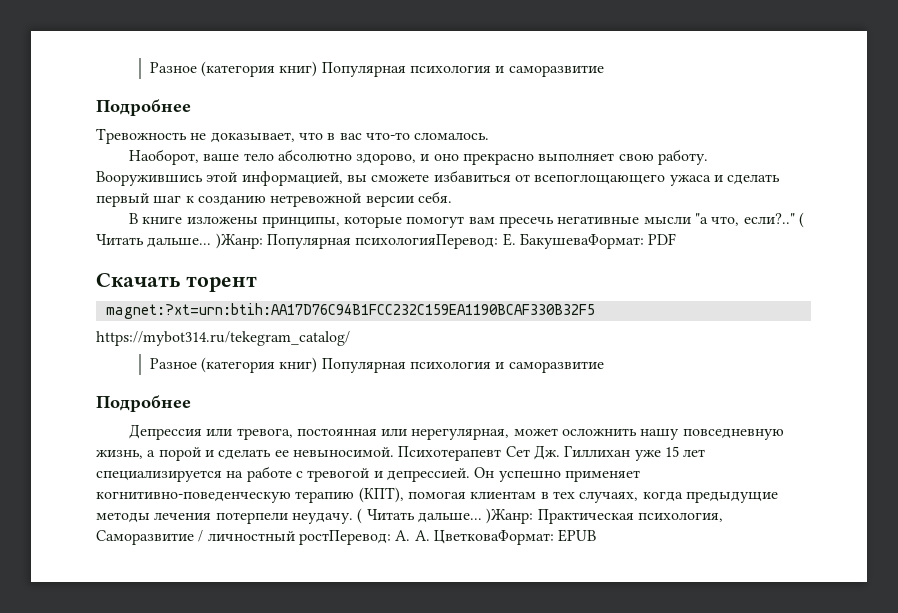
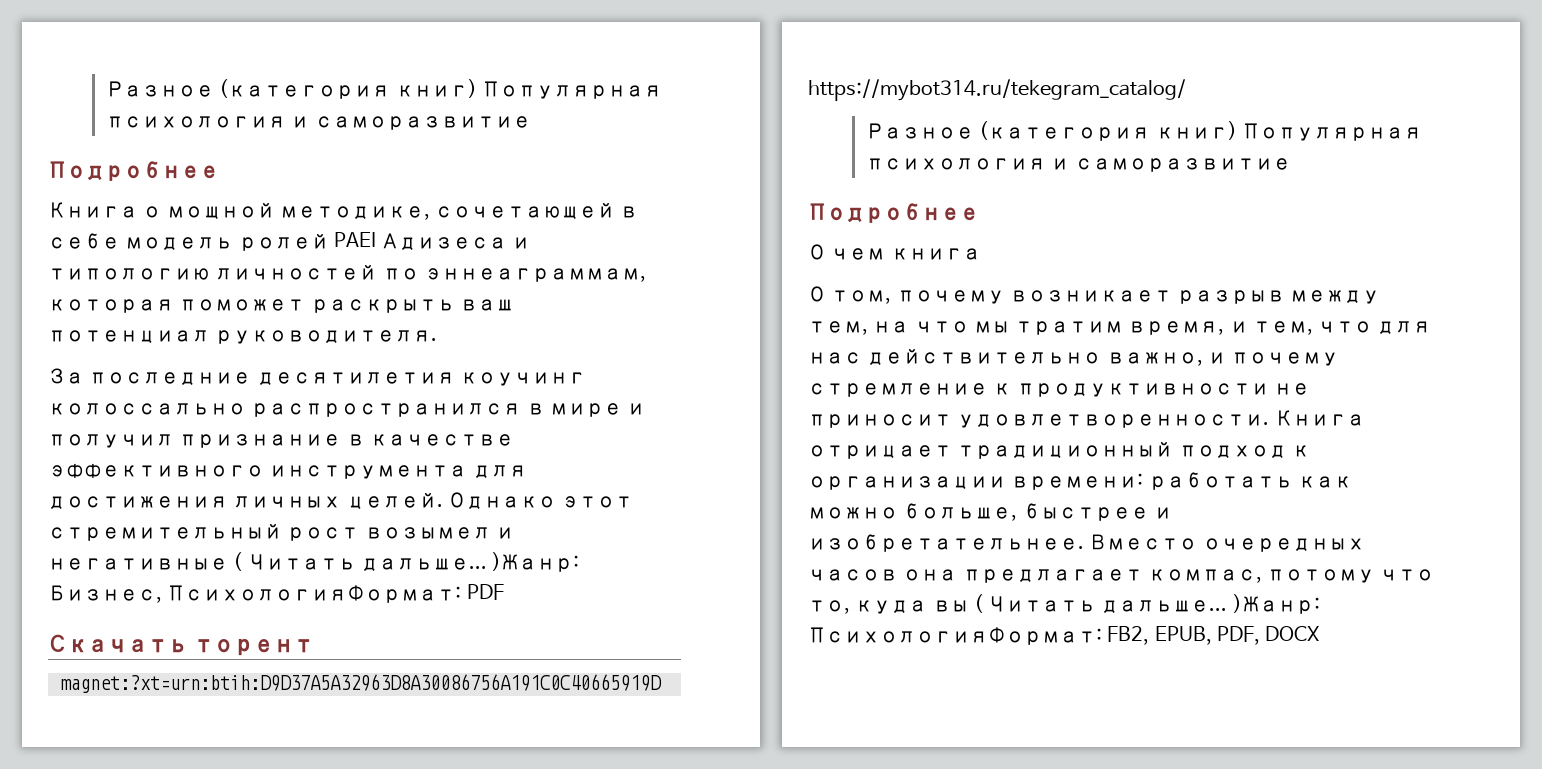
[149,61,604,77] [96,99,191,116] [96,128,490,144] [128,149,709,165] [96,170,781,186] [96,191,452,207] [128,212,805,228] [96,233,644,249] Разное (категория книг) Популярная психология и саморазвитие // Подробнее // Тревожность не доказывает, что в вас что-то сломалось. // Наоборот, ваше тело абсолютно здорово, и оно прекрасно выполняет свою работу. Вооружившись этой информацией, вы сможете избавиться от всепоглощающего ужаса и сделать первый шаг к созданию нетревожной версии себя. // В книге изложены принципы, которые помогут вам пресечь негативные мысли "а что, если?.." ( Читать дальше... )Жанр: Популярная психологияПеревод: Е. БакушеваФормат: -> [106,79,662,99] [106,116,531,130] [48,161,219,181] [48,202,639,220] [48,232,531,251] [48,265,646,282] [48,299,514,313] [48,330,438,344] [48,368,586,386] [48,403,646,417] [48,434,514,448] [48,463,527,479] [48,492,634,510] [48,524,514,541] [48,552,580,572] [48,585,462,603] Разное (категория книг) Популярная психология и саморазвитие // Подробнее // Книга о мощной методике, сочетающей в себе модель ролей PAEI Адизеса и типологию личностей по эннеаграммам, которая поможет раскрыть ваш потенциал руководителя. // За последние десятилетия коучинг колоссально распространился в мире и получил признание в качестве эффективного инструмента для достижения личных целей. Однако этот стремительный рост возымел и негативные ( Читать дальше... )Жанр: Бизнес, ПсихологияФормат:
[105,303,595,319] magnet:?xt=urn:btih:AA17D76C94B1FCC232C159EA1190BCAF330B32F5 -> [59,674,662,693] magnet:?xt=urn:btih:D9D37A5A32963D8A30086756A191C0C40665919D
[128,424,784,440] [96,445,706,461] [96,466,640,482] [96,487,778,503] [96,508,723,524] [96,529,597,545] Депрессия или тревога, постоянная или нерегулярная, может осложнить нашу повседневную жизнь, а порой и сделать ее невыносимой. Психотерапевт Сет Дж. Гиллихан уже 15 лет специализируется на работе с тревогой и депрессией. Он успешно применяет когнитивно-поведенческую терапию (КПТ), помогая клиентам в тех случаях, когда предыдущие методы лечения потерпели неудачу. ( Читать дальше... )Жанр: Практическая психология, Саморазвитие / личностный ростПеревод: А. А. ЦветковаФормат: EPUB -> [808,244,981,260] [808,286,1381,304] [808,321,1432,335] [808,349,1340,366] [808,383,1310,397] [808,410,1365,428] [808,442,1310,459] [808,472,1352,490] [808,503,1172,521] [808,534,1365,552] [808,569,1435,583] [808,594,1320,614] [808,626,1320,645] О чем книга // О том, почему возникает разрыв между тем, на что мы тратим время, и тем, что для нас действительно важно, и почему стремление к продуктивности не приносит удовлетворенности. Книга отрицает традиционный подход к организации времени: работать как можно больше, быстрее и изобретательнее. Вместо очередных часов она предлагает компас, потому что то, куда вы ( Читать дальше... )Жанр: ПсихологияФормат: FB2, EPUB, PDF, DOCX

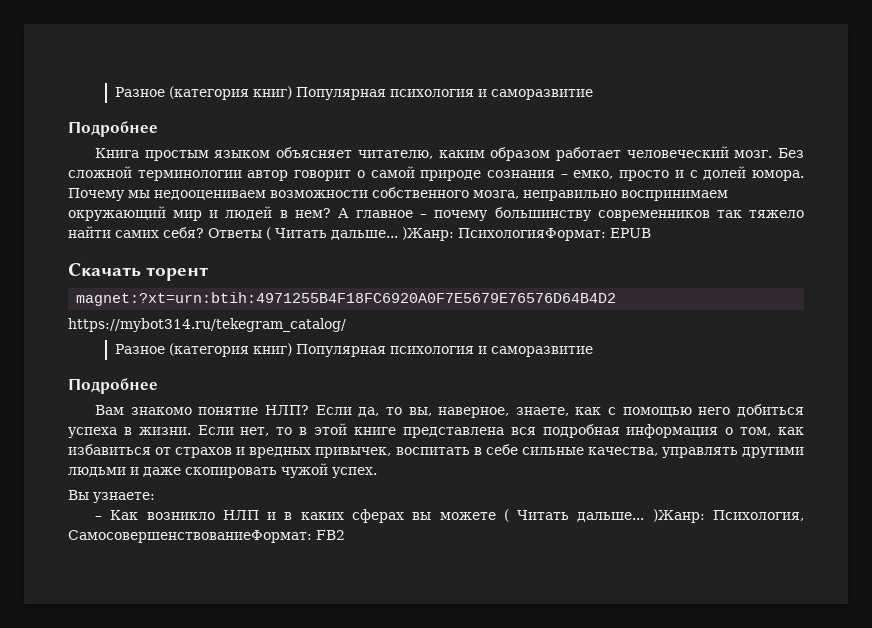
[143,203,639,220] [48,232,531,251] [48,265,646,282] [48,299,514,313] [48,330,438,344] [48,368,586,386] [48,403,646,417] [48,434,514,448] [48,463,527,479] [48,492,634,510] [48,524,514,541] [48,552,580,572] [48,584,504,603] о мощной методике, сочетающей в себе модель ролей PAEI Адизеса и типологию личностей по эннеаграммам, которая поможет раскрыть ваш потенциал руководителя. // За последние десятилетия коучинг колоссально распространился в мире и получил признание в качестве эффективного инструмента для достижения личных целей. Однако этот стремительный рост возымел и негативные ( Читать дальше... )Жанр: Бизнес, ПсихологияФормат: PDF -> [144,146,804,161] [68,166,804,181] [68,187,728,201] [68,206,804,221] [68,226,651,241] простым языком объясняет читателю, каким образом работает человеческий мозг. Без сложной терминологии автор говорит о самой природе сознания – емко, просто и с долей юмора. Почему мы недооцениваем возможности собственного мозга, неправильно воспринимаем окружающий мир и людей в нем? А главное – почему большинству современников так тяжело найти самих себя? Ответы ( Читать дальше... )Жанр: ПсихологияФормат: EPUB
[59,674,662,693] magnet:?xt=urn:btih:D9D37A5A32963D8A30086756A191C0C40665919D -> [76,292,617,306] magnet:?xt=urn:btih:4971255B4F18FC6920A0F7E5679E76576D64B4D2
[808,244,981,260] [808,286,1381,304] [808,321,1432,335] [808,349,1340,366] [808,383,1310,397] [808,410,1365,428] [808,442,1310,459] [808,472,1352,490] [808,503,1172,521] [808,534,1365,552] [808,569,1435,583] [808,594,1320,614] [808,626,1320,645] О чем книга // О том, почему возникает разрыв между тем, на что мы тратим время, и тем, что для нас действительно важно, и почему стремление к продуктивности не приносит удовлетворенности. Книга отрицает традиционный подход к организации времени: работать как можно больше, быстрее и изобретательнее. Вместо очередных часов она предлагает компас, потому что то, куда вы ( Читать дальше... )Жанр: ПсихологияФормат: FB2, EPUB, PDF, DOCX -> [95,404,804,418] [68,423,805,438] [68,444,805,458] [68,463,377,478] [68,490,155,503] [95,509,804,523] [68,530,345,543] Вам знакомо понятие НЛП? Если да, то вы, наверное, знаете, как с помощью него добиться успеха в жизни. Если нет, то в этой книге представлена вся подробная информация о том, как избавиться от страхов и вредных привычек, воспитать в себе сильные качества, управлять другими людьми и даже скопировать чужой успех. // Вы узнаете: // – Как возникло НЛП и в каких сферах вы можете ( Читать дальше... )Жанр: Психология, СамосовершенствованиеФормат: FB2

